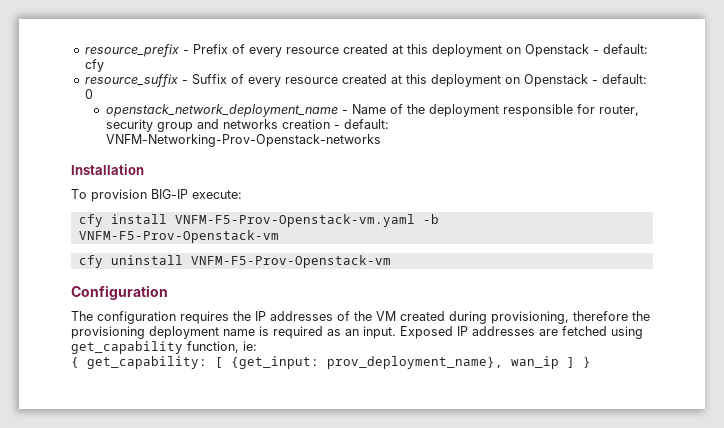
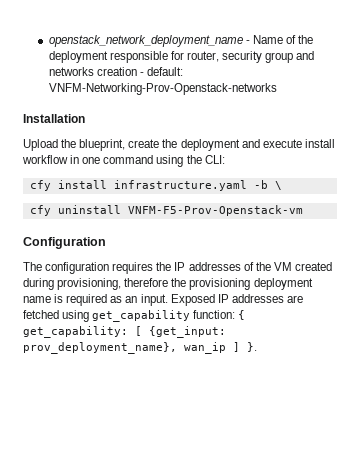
[84,44,648,57] [84,59,104,72] [84,74,647,87] [84,89,93,99] resource_prefix - Prefix of every resource created at this deployment on Openstack - default: cfy // resource_suffix - Suffix of every resource created at this deployment on Openstack - default: 0 // -> (48, 41) none
[71,189,242,202] To provision BIG-IP execute: -> [23,139,335,151] [22,155,225,167] Upload the blueprint, create the deployment and execute install workflow in one command using the CLI:
[174,214,439,227] [78,230,279,243] VNFM-F5-Prov-Openstack-vm.yaml -b VNFM-F5-Prov-Openstack-vm -> [113,180,282,191] infrastructure.yaml -b \
[187,341,257,353] function, ie: // -> [193,310,236,319] function:
[583,357,591,368] } -> [247,342,257,352] }.

